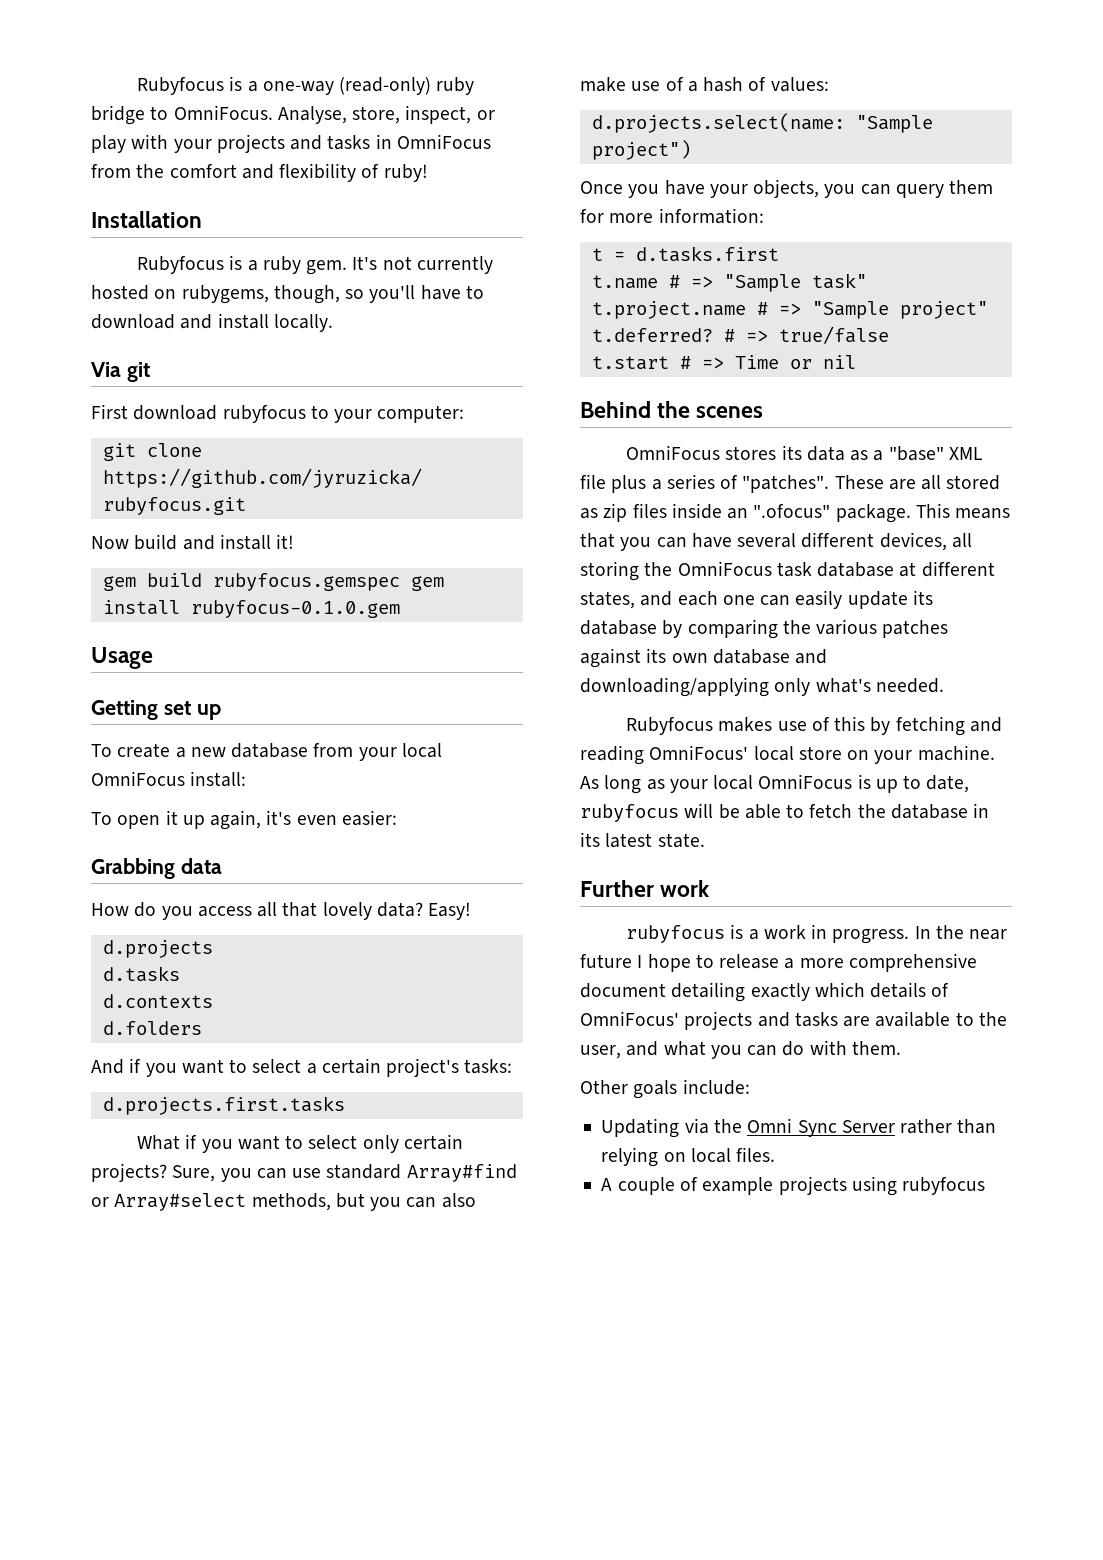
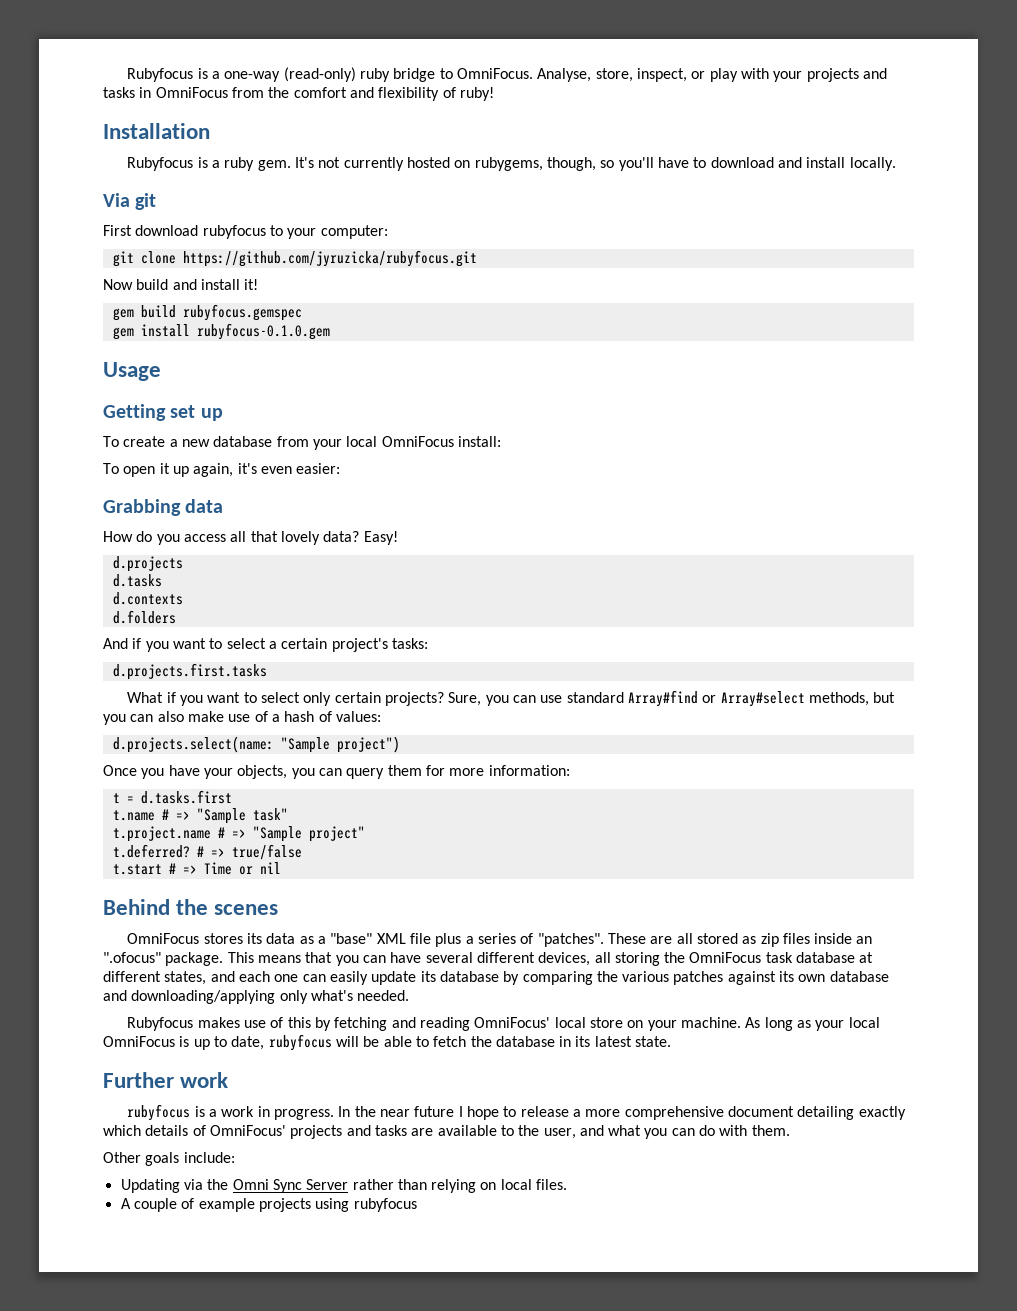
(400, 582) none -> (302, 312) //

